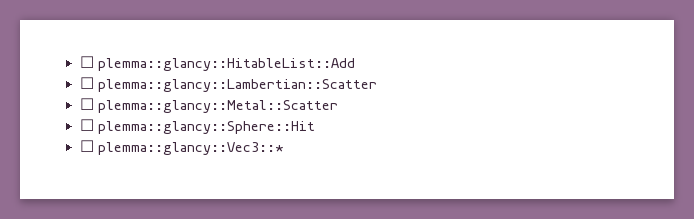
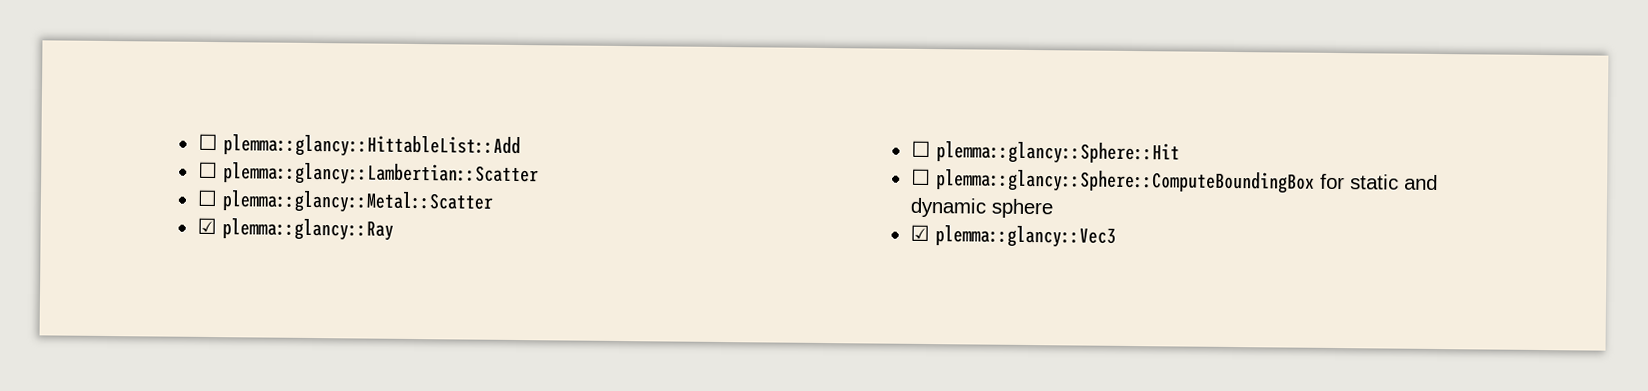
[80,56,356,71] ☐ plemma::glancy::HitableList::Add -> [197,133,521,159] ☐ plemma::glancy::HittableList::Add
(339, 106) none -> [196,217,394,241] // ☑ plemma::glancy::Ray
[98,142,284,155] plemma::glancy::Vec3::* -> [935,169,1438,194] [909,197,1053,219] [909,224,1116,248] plemma::glancy::Sphere::ComputeBoundingBox for static and dynamic sphere // ☑ plemma::glancy::Vec3

